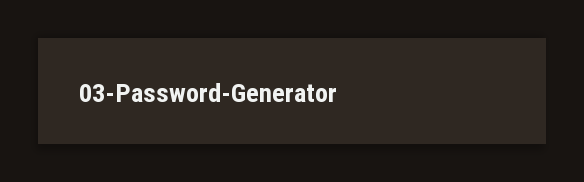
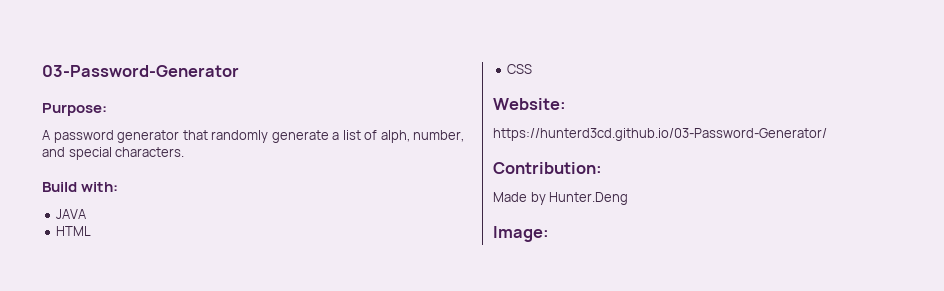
(337, 92) none -> [42,103,107,116] [42,130,465,143] [42,147,185,160] [42,182,119,192] [56,209,87,219] [56,226,92,236] [507,64,533,74] [493,98,566,110] [493,128,827,141] [493,162,602,174] [493,192,629,205] [493,226,549,242] // Purpose: // A password generator that randomly generate a list of alph, number, and special characters. // Build with: // JAVA // HTML // CSS // Website: // https://hunterd3cd.github.io/03-Password-Generator/ // Contribution: // Made by Hunter.Deng // Image:

